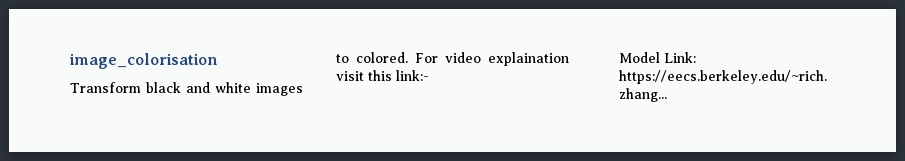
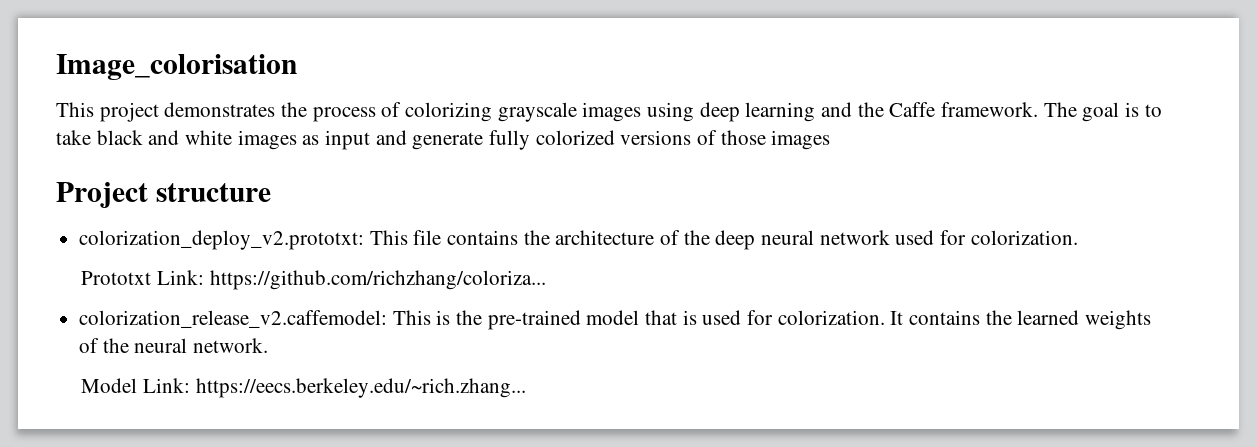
[69,53,218,69] [70,82,303,96] [336,52,569,66] [336,70,429,81] image_colorisation // Transform black and white images to colored. For video explaination visit this link:- -> [56,54,297,80] [56,102,1162,122] [56,130,831,150] [56,182,271,208] [79,230,1078,250] [81,270,546,290] [79,310,1152,330] [79,338,269,353] Image_colorisation // This project demonstrates the process of colorizing grayscale images using deep learning and the Caffe framework. The goal is to take black and white images as input and generate fully colorized versions of those images // Project structure // colorization_deploy_v2.prototxt: This file contains the architecture of the deep neural network used for colorization. // Prototxt Link: https://github.com/richzhang/coloriza... // colorization_release_v2.caffemodel: This is the pre-trained model that is used for colorization. It contains the learned weights of the neural network.

